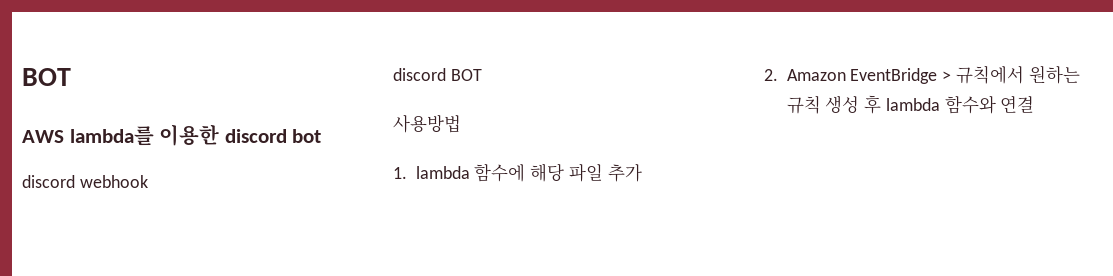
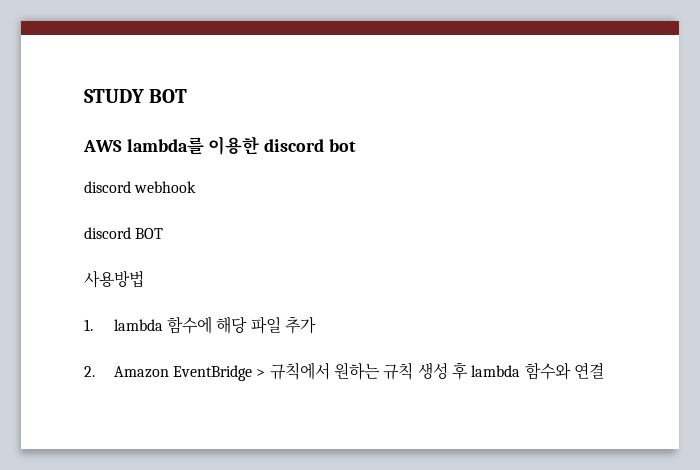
(22, 77) none -> [84,89,144,103] STUDY

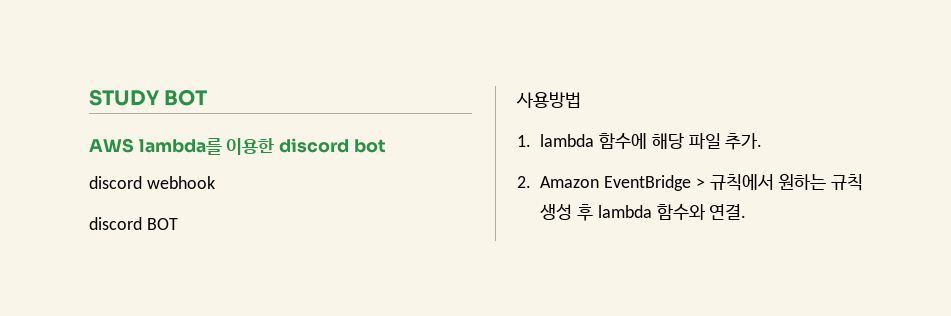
[285,316,317,334] 추가 -> [725,133,763,150] 추가.
[573,362,604,379] 연결 -> [709,204,747,220] 연결.

